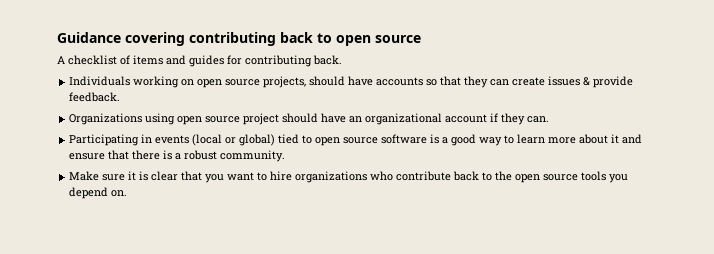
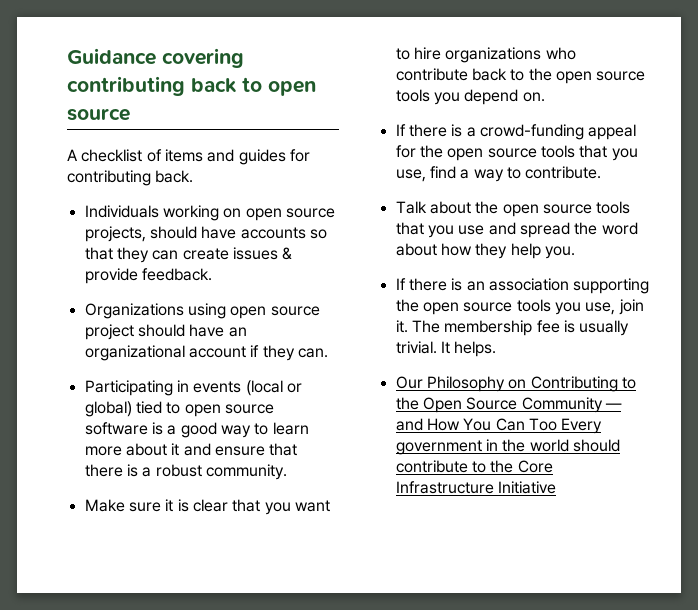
(128, 193) none -> [395,124,637,140] [395,145,638,161] [395,166,602,182] [395,201,631,217] [395,222,638,238] [395,243,575,259] [395,278,650,294] [395,299,644,315] [395,320,630,336] [395,341,497,357] [395,376,636,392] [395,397,622,413] [395,418,603,434] [395,439,620,455] [395,460,553,473] [395,481,556,494] // If there is a crowd-funding appeal for the open source tools that you use, find a way to contribute. // Talk about the open source tools that you use and spread the word about how they help you. // If there is an association supporting the open source tools you use, join it. The membership fee is usually trivial. It helps. // Our Philosophy on Contributing to the Open Source Community — and How You Can Too Every government in the world should contribute to the Core Infrastructure Initiative

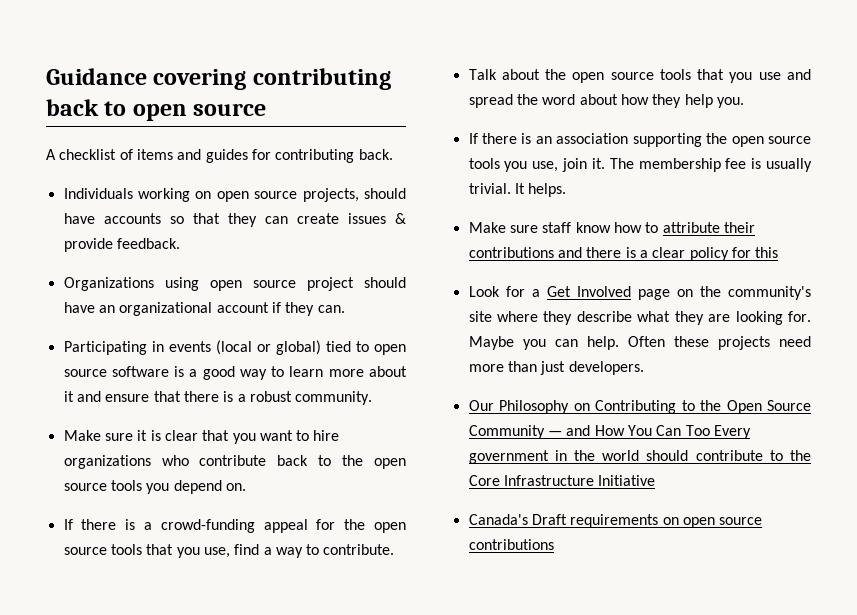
(497, 349) none -> [468,222,755,233] [468,247,779,261] [468,286,811,300] [468,311,811,325] [468,336,811,350] [468,361,644,375] // Make sure staff know how to attribute their contributions and there is a clear policy for this // Look for a Get Involved page on the community's site where they describe what they are looking for. Maybe you can help. Often these projects need more than just developers.
(556, 487) none -> [468,514,763,528] [468,539,554,550] // Canada's Draft requirements on open source contributions

